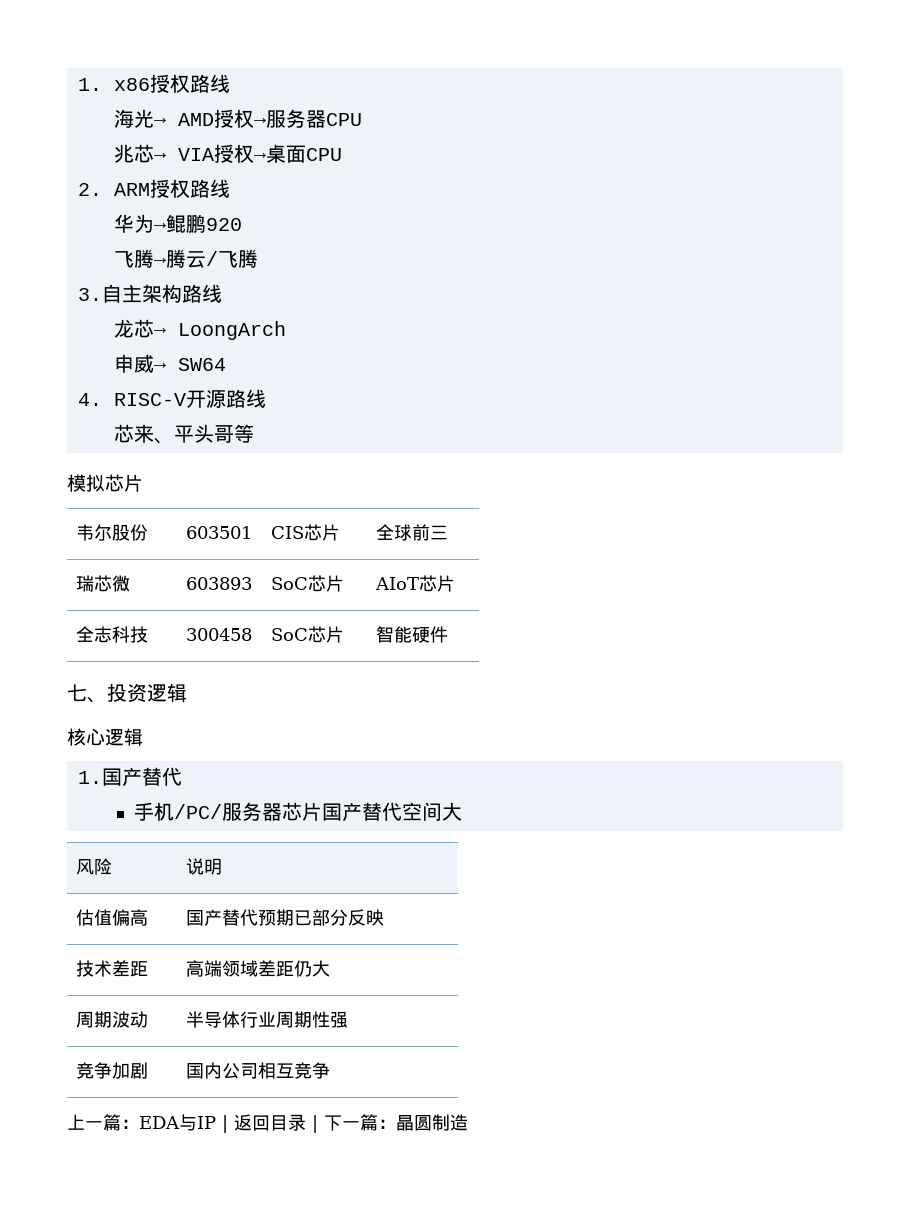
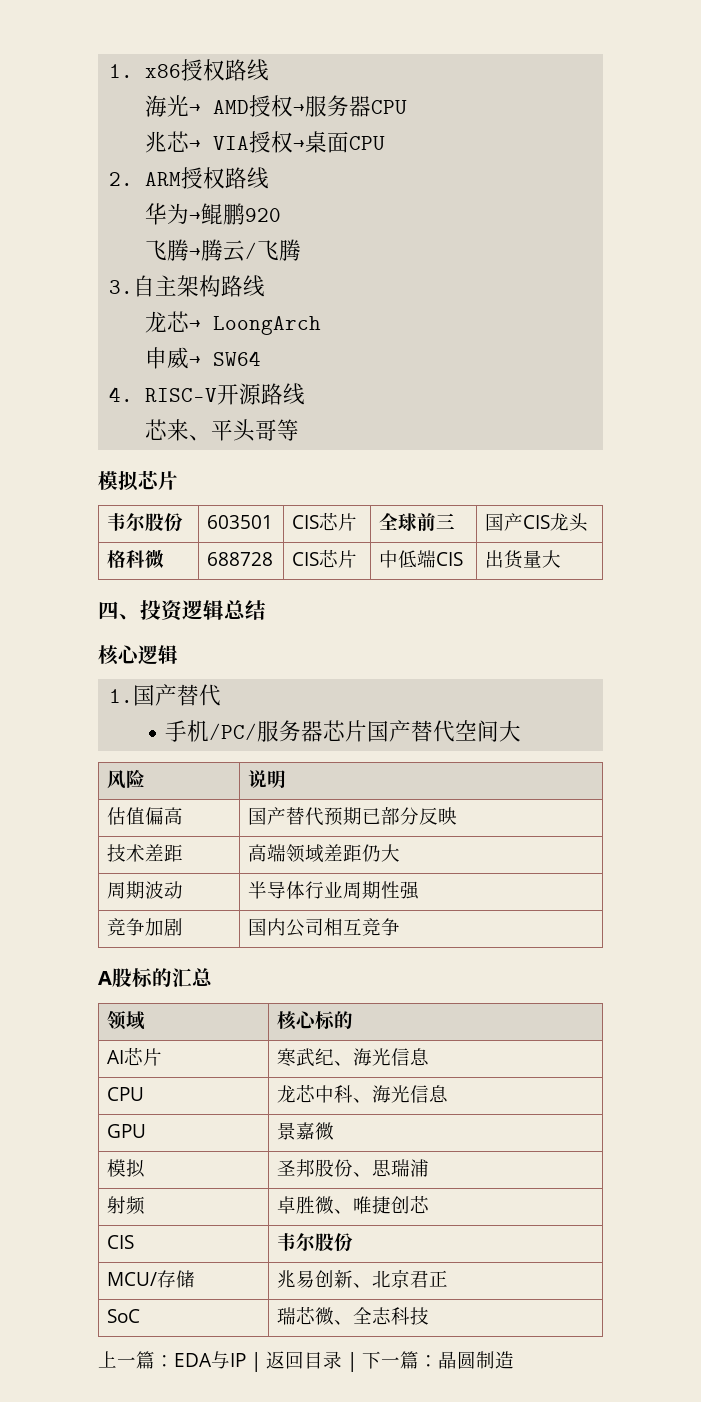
[76,575,113,592] // 瑞芯 -> [485,513,589,532] [107,550,146,568] | 国产CIS龙头 // 格科
[186,577,253,590] [271,575,345,592] [375,575,456,592] [76,626,149,643] [186,628,253,641] [271,626,345,643] [376,626,449,643] [67,684,87,702] 603893 | SoC芯片 | AIoT芯片 // 全志科技 | 300458 | SoC芯片 | 智能硬件 // 七 -> [207,552,274,566] [292,549,358,568] [379,550,464,568] [485,550,562,569] [98,601,119,620] 688728 | CIS芯片 | 中低端CIS | 出货量大 // 四
(187, 693) none -> [224,600,266,620] 总结
(331, 1070) none -> [98,968,213,988] [107,1010,146,1030] [277,1011,354,1030] [107,1047,163,1066] [277,1048,430,1067] [107,1087,145,1101] [277,1084,449,1103] [107,1124,147,1138] [277,1122,335,1140] [107,1159,146,1178] [277,1159,430,1177] [107,1196,146,1215] [277,1195,431,1214] [107,1235,135,1249] [277,1233,354,1252] [107,1270,196,1288] [277,1269,449,1288] [107,1309,141,1323] [277,1306,430,1325] // A股标的汇总 // 领域 | 核心标的 // AI芯片 | 寒武纪、海光信息 // CPU | 龙芯中科、海光信息 // GPU | 景嘉微 // 模拟 | 圣邦股份、思瑞浦 // 射频 | 卓胜微、唯捷创芯 // CIS | 韦尔股份 // MCU/存储 | 兆易创新、北京君正 // SoC | 瑞芯微、全志科技

